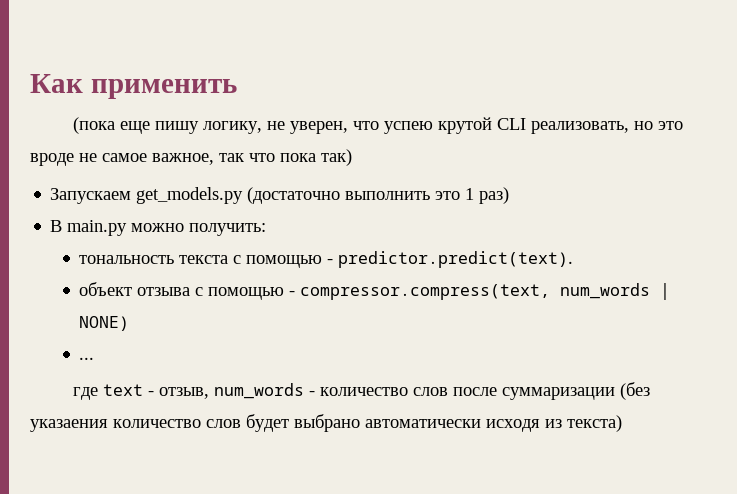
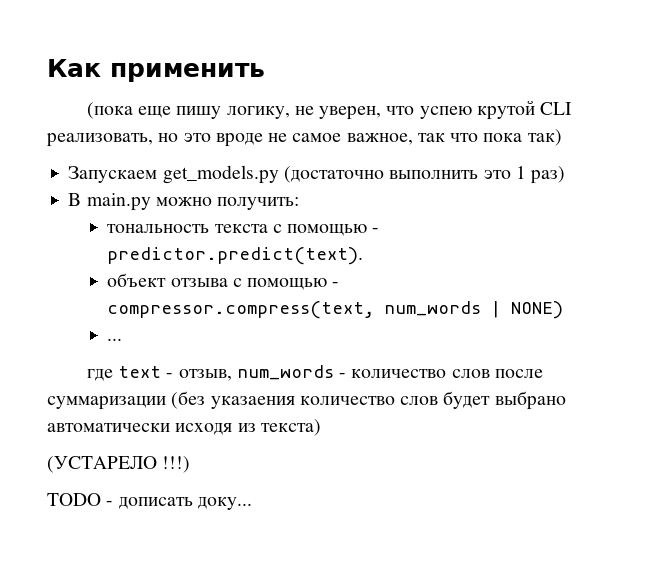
(622, 423) none -> [47,456,191,473] [47,493,252,510] // (УСТАРЕЛО !!!) // TODO - дописать доку...

